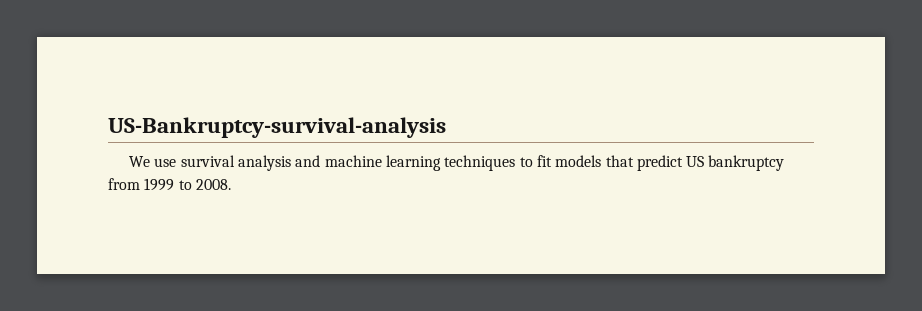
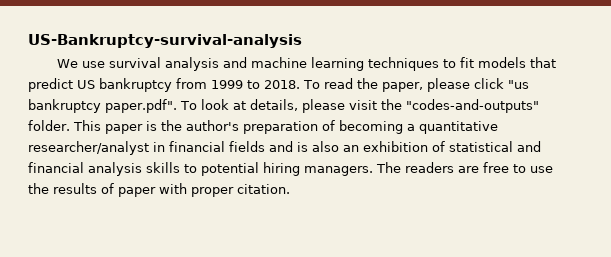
[195,179,231,190] 2008. -> [264,78,529,92] [28,99,539,113] [28,120,498,134] [28,141,541,155] [28,162,553,176] [28,183,290,197] 2018. To read the paper, please click "us bankruptcy paper.pdf". To look at details, please visit the "codes-and-outputs" folder. This paper is the author's preparation of becoming a quantitative researcher/analyst in financial fields and is also an exhibition of statistical and financial analysis skills to potential hiring managers. The readers are free to use the results of paper with proper citation.

